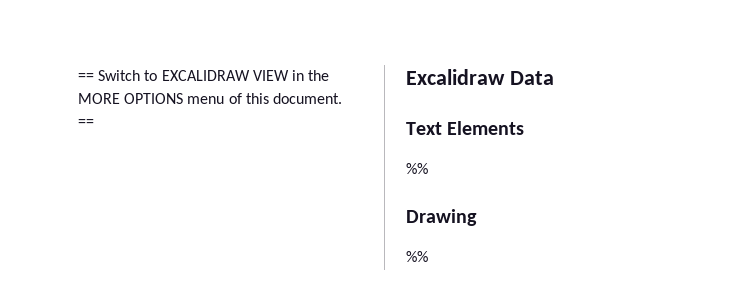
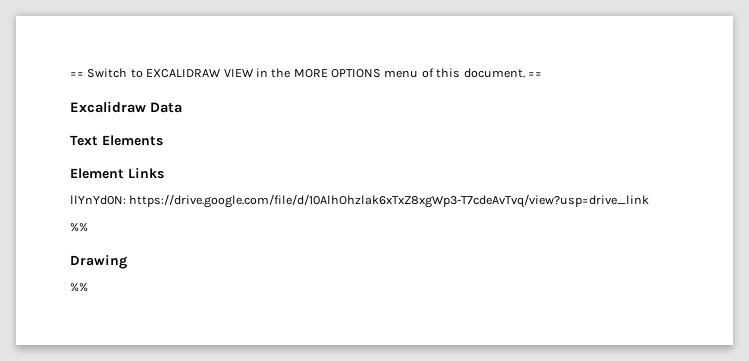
(525, 128) none -> [70,168,164,179] [70,194,650,208] // Element Links // llYnYd0N: https://drive.google.com/file/d/10AlhOhzlak6xTxZ8xgWp3-T7cdeAvTvq/view?usp=drive_link

